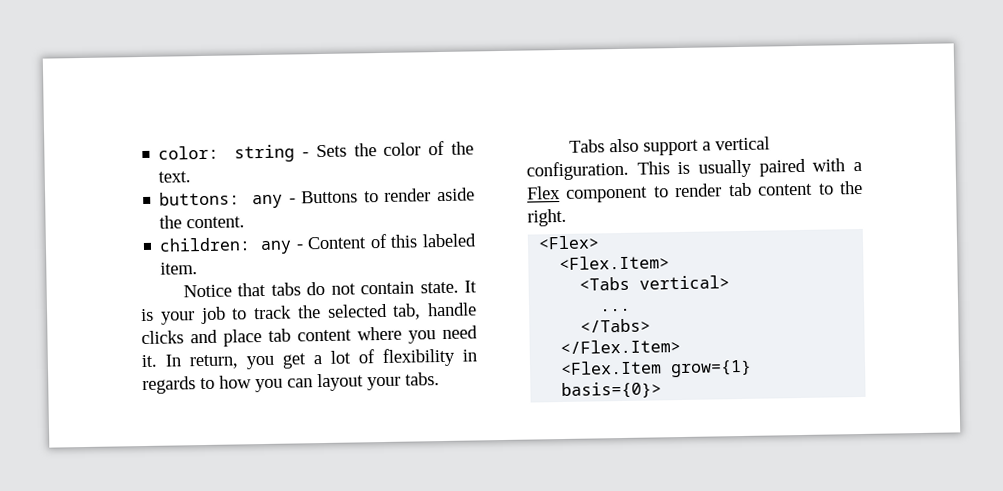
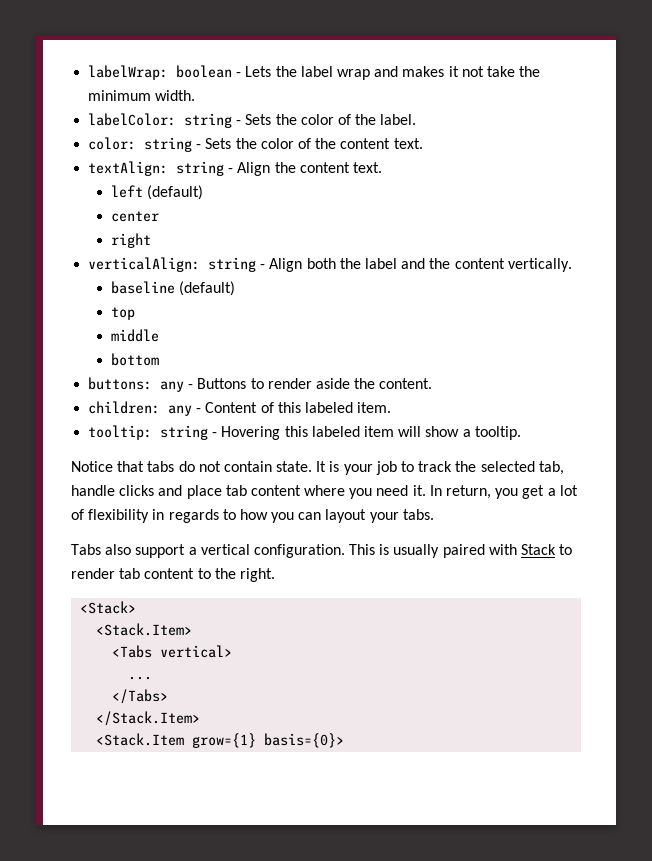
(158, 152) none -> [88,65,541,80] [88,90,196,101] [88,113,417,128] labelWrap: boolean - Lets the label wrap and makes it not take the minimum width. // labelColor: string - Sets the color of the label. //
[158,171,192,183] text. -> [340,138,423,149] [88,161,382,176] [110,185,203,200] [110,211,159,222] [110,233,151,248] [88,257,572,272] [110,281,235,296] [110,307,135,320] [110,329,159,342] [110,353,159,366] content text. // textAlign: string - Align the content text. // left (default) // center // right // verticalAlign: string - Align both the label and the content vertically. // baseline (default) // top // middle // bottom
(199, 268) none -> [88,425,521,440] // tooltip: string - Hovering this labeled item will show a tooltip.
[853,161,862,172] [527,186,649,203] a Flex component -> [521,544,557,555] Stack
[538,235,601,250] [559,255,671,271] <Flex> // <Flex.Item> -> [80,601,137,614] [96,623,193,636] <Stack> // <Stack.Item>
[560,338,682,355] [560,360,663,376] </Flex.Item> // <Flex.Item -> [96,711,201,726] [96,733,185,746] </Stack.Item> // <Stack.Item

